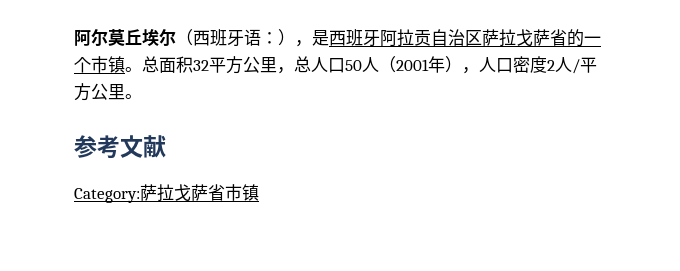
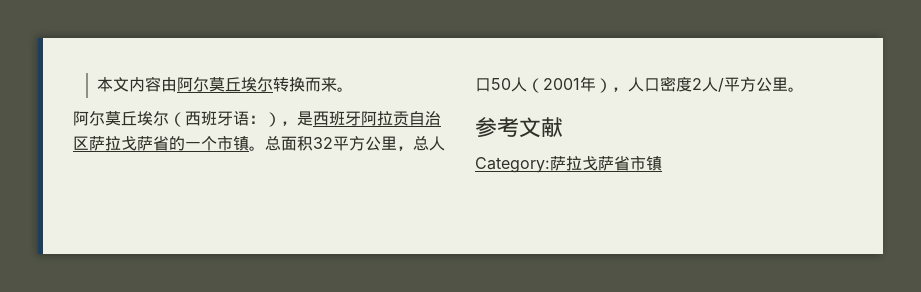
(74, 37) none -> [96,76,353,92] 本文内容由阿尔莫丘埃尔转换而来。 //

